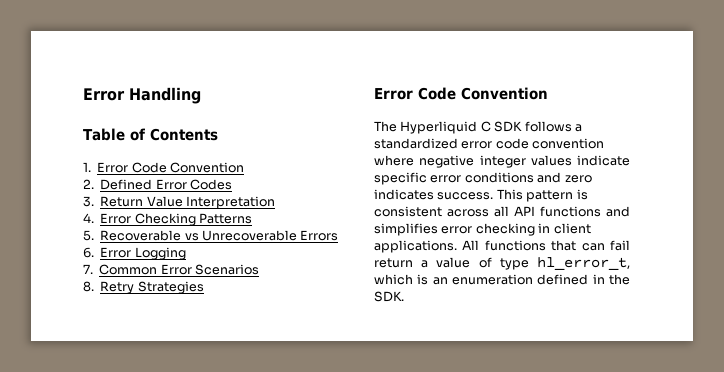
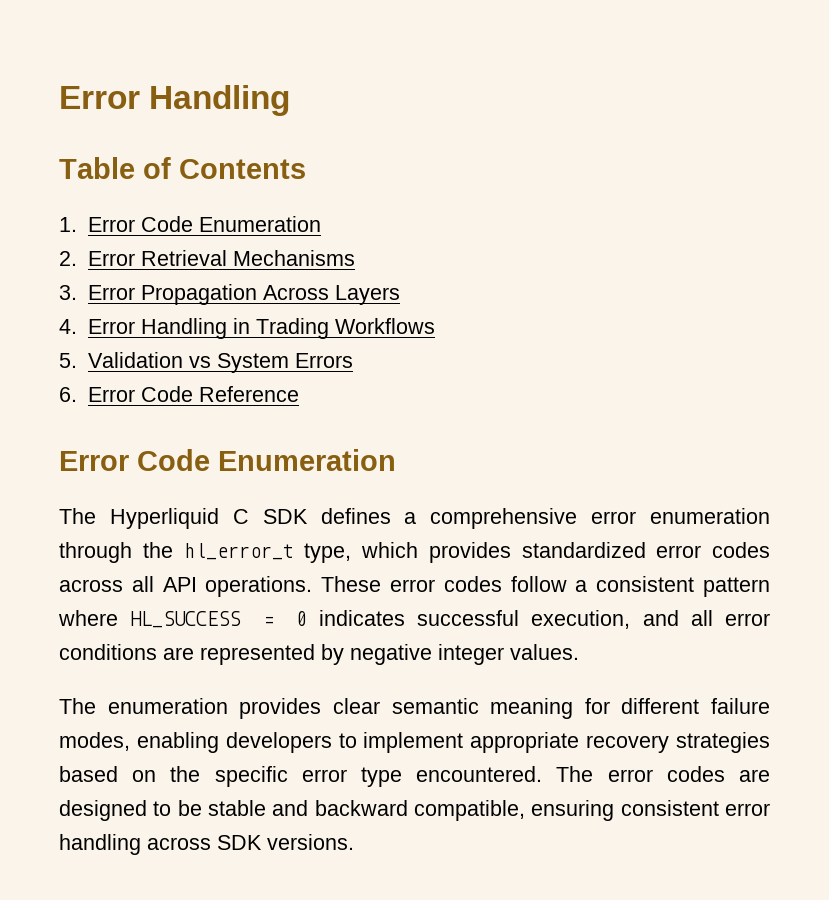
[170,162,244,173] [83,179,232,190] [83,196,275,209] [83,213,252,226] [83,230,339,241] [83,247,186,260] [83,264,259,275] [83,281,204,294] [374,87,548,100] Convention // 2. Defined Error Codes // 3. Return Value Interpretation // 4. Error Checking Patterns // 5. Recoverable vs Unrecoverable Errors // 6. Error Logging // 7. Common Error Scenarios // 8. Retry Strategies // Error Code Convention -> [198,216,321,232] [59,250,355,266] [59,284,400,305] [59,318,435,339] [59,352,353,373] [59,386,299,402] [59,449,396,471] Enumeration // 2. Error Retrieval Mechanisms // 3. Error Propagation Across Layers // 4. Error Handling in Trading Workflows // 5. Validation vs System Errors // 6. Error Code Reference // Error Code Enumeration
[524,121,582,132] [374,138,605,149] [374,155,630,168] [374,172,592,185] [374,189,588,202] [374,206,630,217] [374,223,591,236] [374,240,630,253] [374,257,630,270] [374,274,630,285] [374,291,404,302] follows a standardized error code convention where negative integer values indicate specific error conditions and zero indicates success. This pattern is consistent across all API functions and simplifies error checking in client applications. All functions that can fail return a value of type hl_error_t, which is an enumeration defined in the SDK. -> [320,508,770,529] [59,542,770,563] [59,576,770,597] [58,610,770,629] [59,644,579,665] [59,698,770,719] [59,732,770,753] [59,766,770,787] [59,800,770,821] [59,834,354,855] defines a comprehensive error enumeration through the hl_error_t type, which provides standardized error codes across all API operations. These error codes follow a consistent pattern where HL_SUCCESS = 0 indicates successful execution, and all error conditions are represented by negative integer values. // The enumeration provides clear semantic meaning for different failure modes, enabling developers to implement appropriate recovery strategies based on the specific error type encountered. The error codes are designed to be stable and backward compatible, ensuring consistent error handling across SDK versions.

